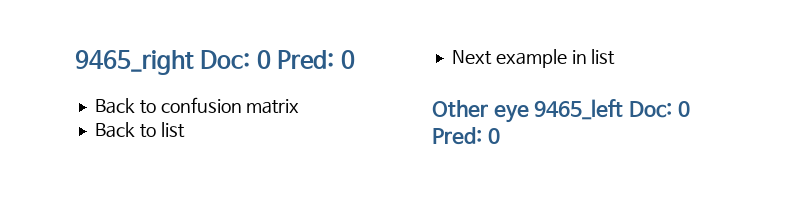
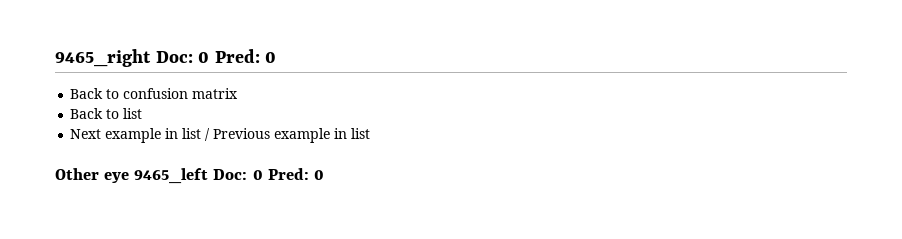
(616, 57) none -> [205,128,371,143] / Previous example in list

